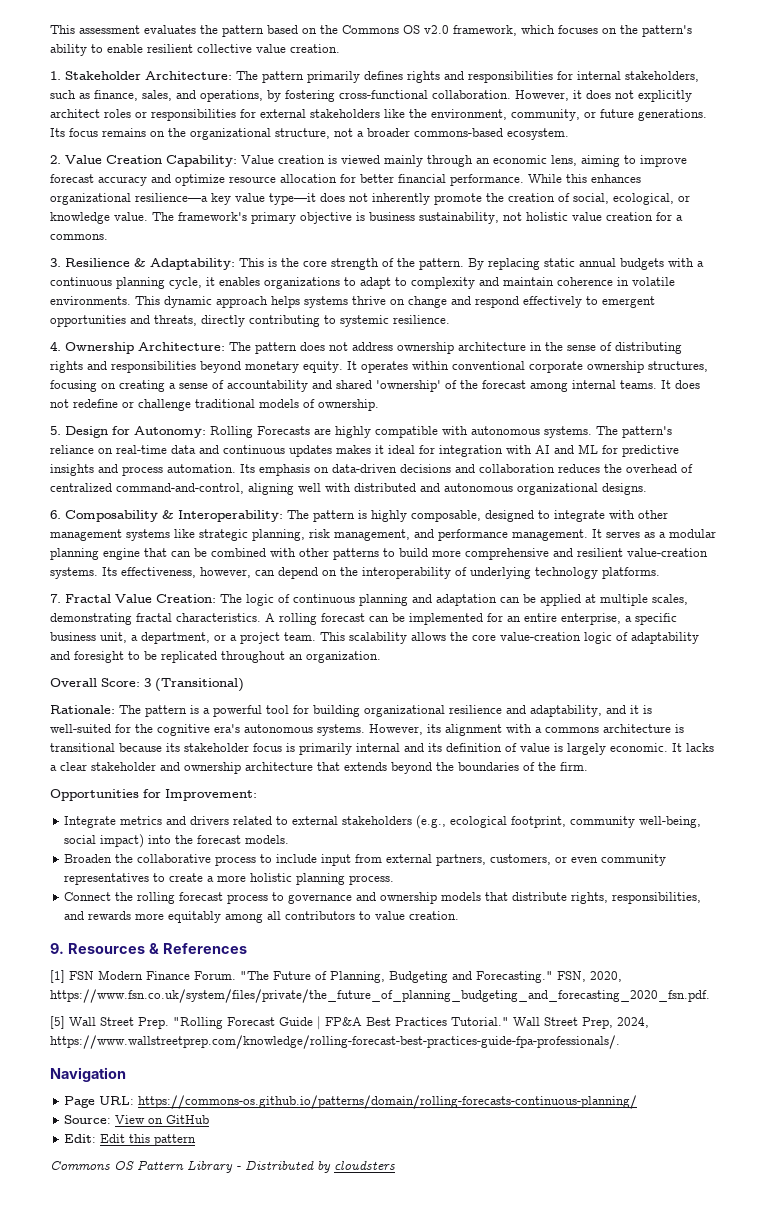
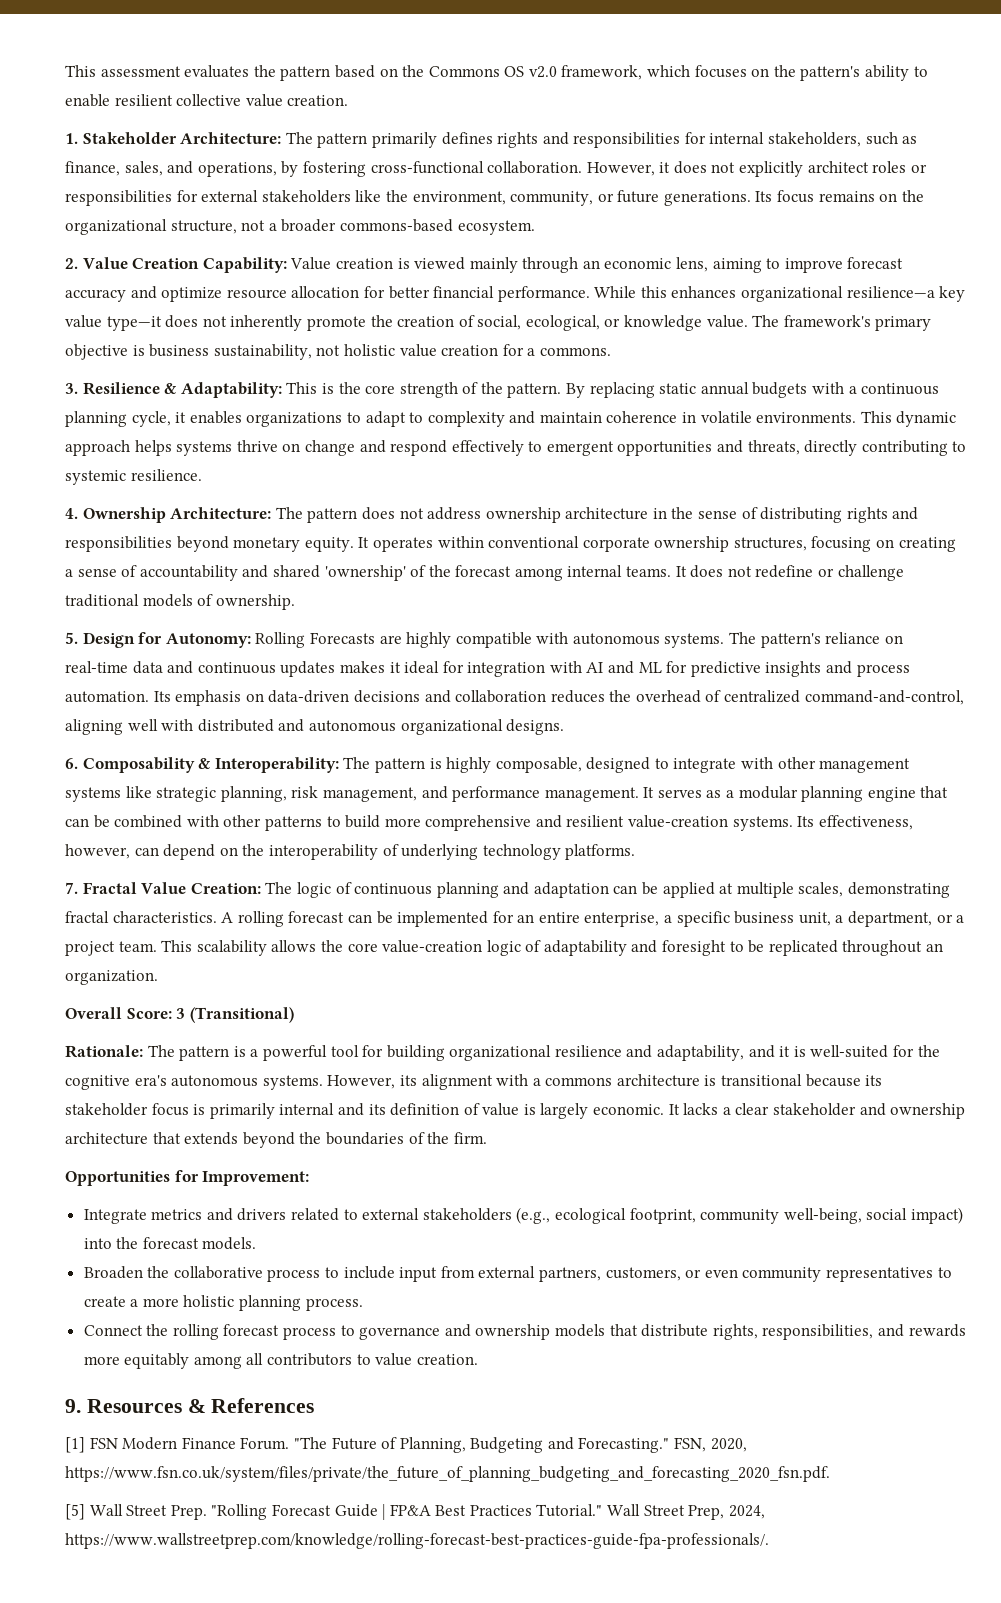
[50,1067,126,1082] [64,1095,638,1109] [64,1115,210,1124] [64,1134,197,1146] [50,1160,395,1173] // Navigation // Page URL: https://commons-os.github.io/patterns/domain/rolling-forecasts-continuous-planning/ // Source: View on GitHub // Edit: Edit this pattern // Commons OS Pattern Library - Distributed by cloudsters -> (769, 1541) none

